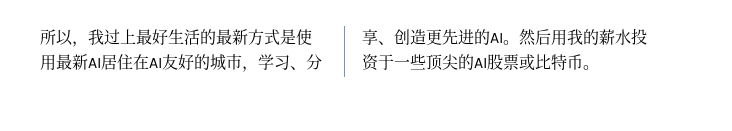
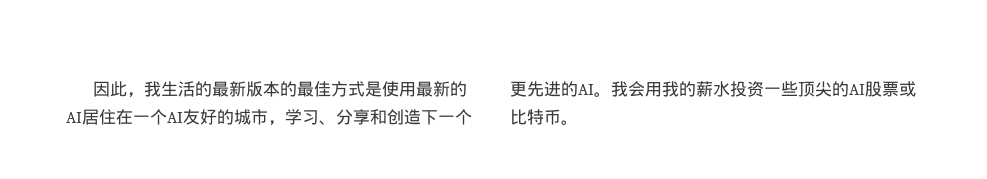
[40,29,248,47] 所以，我过上最好生活的最新 -> [93,81,332,98] 因此，我生活的最新版本的最佳
(88, 62) none -> [450,81,468,97] 的
(149, 62) none -> [133,109,167,125] 一个
[378,29,426,45] 、创造 -> [370,109,472,125] 和创造下一个
[519,29,551,46] 然后 -> [611,81,645,97] 我会
[378,54,394,70] 于 -> (764, 89) none

